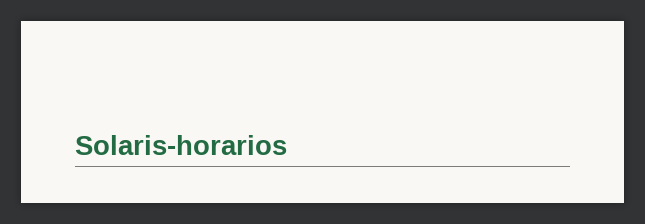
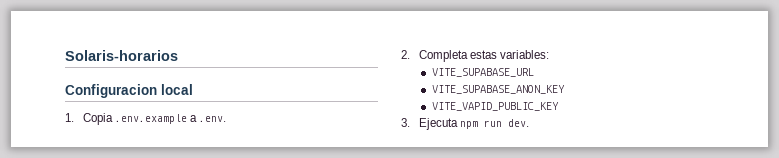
(287, 145) none -> [65,84,193,98] [65,113,227,125] [401,50,550,62] [431,68,534,77] [431,85,565,94] [431,102,559,111] [401,118,530,130] // Configuracion local // 1. Copia .env.example a .env. // 2. Completa estas variables: // VITE_SUPABASE_URL // VITE_SUPABASE_ANON_KEY // VITE_VAPID_PUBLIC_KEY // 3. Ejecuta npm run dev.

